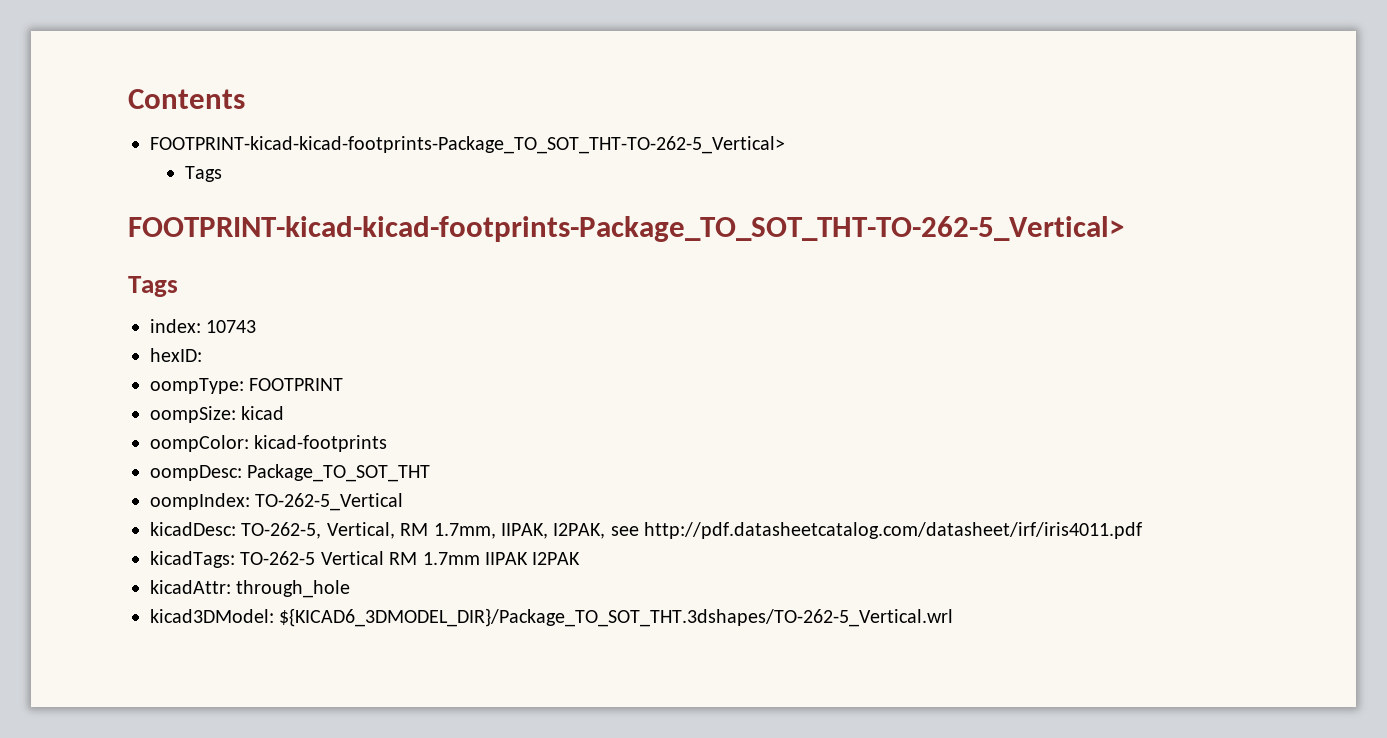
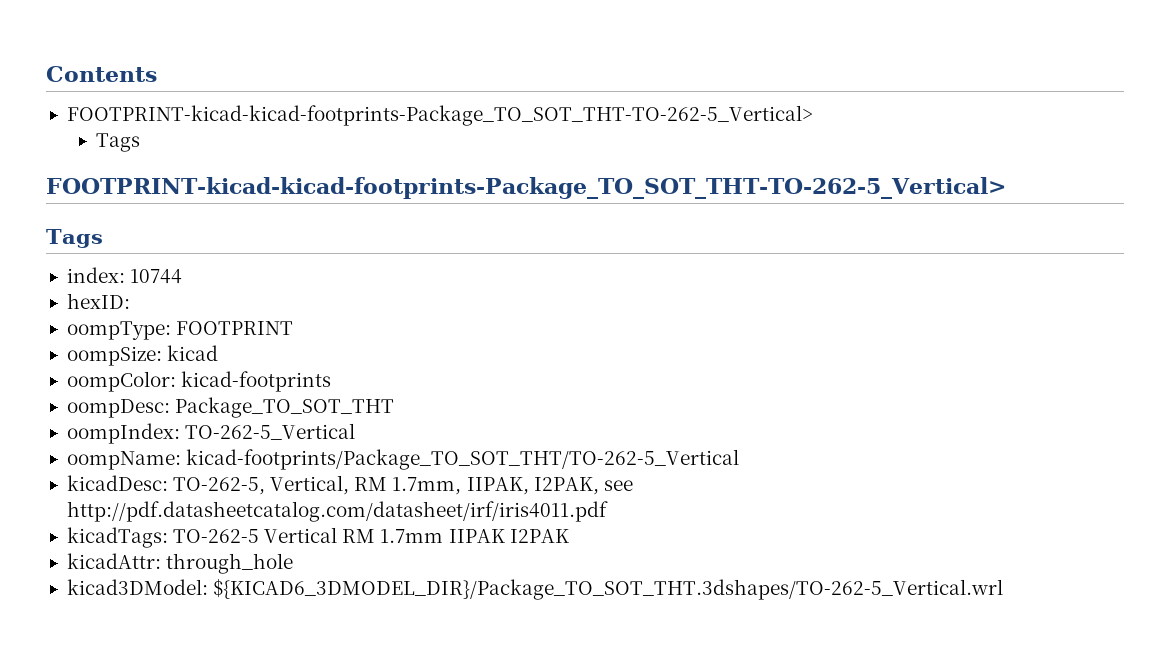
[206,320,257,333] 10743 -> [130,269,183,284] 10744
(404, 502) none -> [66,449,740,470] // oompName: kicad-footprints/Package_TO_SOT_THT/TO-262-5_Vertical

